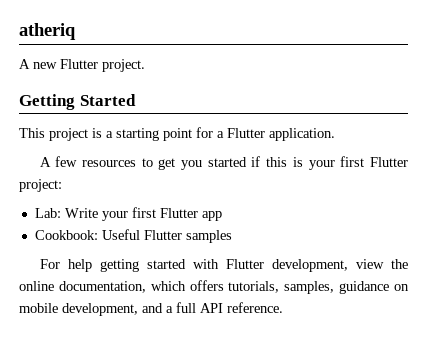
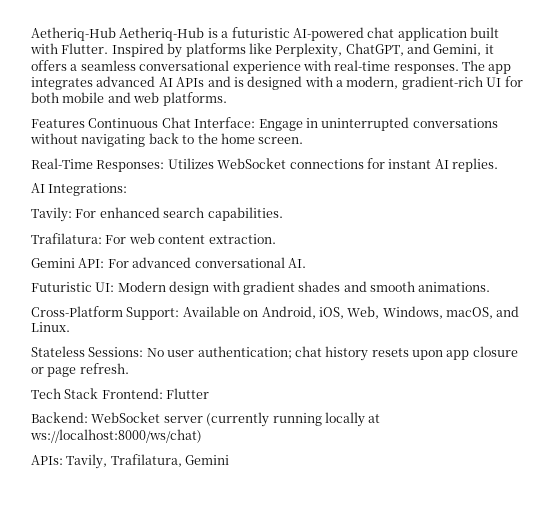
[19,23,76,40] [19,59,145,72] [19,94,136,110] [19,127,335,141] [39,156,408,170] [19,179,62,192] [34,207,222,221] [34,229,232,243] [39,259,408,272] [19,280,409,294] [19,302,283,316] atheriq // A new Flutter project. // Getting Started // This project is a starting point for a Flutter application. // A few resources to get you started if this is your first Flutter project: // Lab: Write your first Flutter app // Cookbook: Useful Flutter samples // For help getting started with Flutter development, view the online documentation, which offers tutorials, samples, guidance on mobile development, and a full API reference. -> [31,27,499,41] [30,43,494,58] [31,60,512,74] [31,76,523,90] [31,92,227,106] [31,117,498,131] [30,133,304,147] [31,158,498,172] [31,183,128,196] [31,207,283,222] [31,233,276,244] [31,257,306,268] [31,281,491,295] [31,306,520,320] [31,322,70,332] [31,346,518,361] [31,363,129,377] [31,388,210,399] [31,412,381,427] [30,429,202,443] [31,454,230,469] Aetheriq-Hub Aetheriq-Hub is a futuristic AI-powered chat application built with Flutter. Inspired by platforms like Perplexity, ChatGPT, and Gemini, it offers a seamless conversational experience with real-time responses. The app integrates advanced AI APIs and is designed with a modern, gradient-rich UI for both mobile and web platforms. // Features Continuous Chat Interface: Engage in uninterrupted conversations without navigating back to the home screen. // Real-Time Responses: Utilizes WebSocket connections for instant AI replies. // AI Integrations: // Tavily: For enhanced search capabilities. // Trafilatura: For web content extraction. // Gemini API: For advanced conversational AI. // Futuristic UI: Modern design with gradient shades and smooth animations. // Cross-Platform Support: Available on Android, iOS, Web, Windows, macOS, and Linux. // Stateless Sessions: No user authentication; chat history resets upon app closure or page refresh. // Tech Stack Frontend: Flutter // Backend: WebSocket server (currently running locally at ws://localhost:8000/ws/chat) // APIs: Tavily, Trafilatura, Gemini

